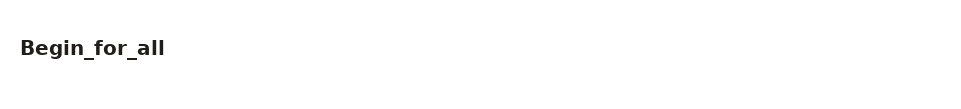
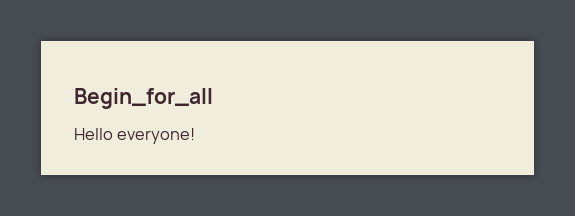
(165, 50) none -> [74,128,196,144] // Hello everyone!

